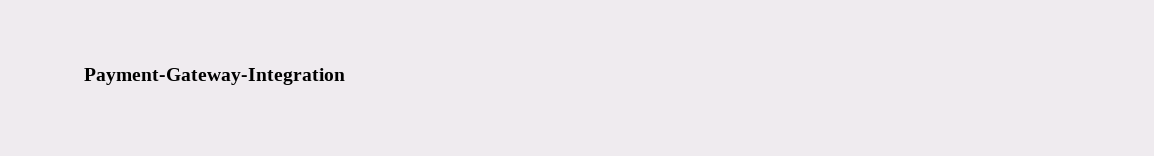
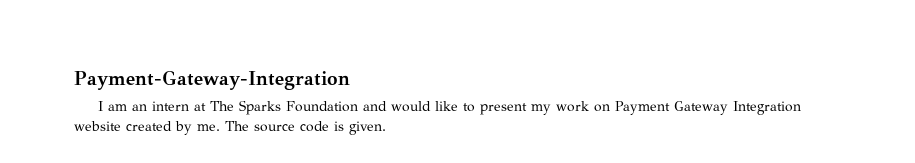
(345, 76) none -> [98,100,802,115] [74,121,386,135] // I am an intern at The Sparks Foundation and would like to present my work on Payment Gateway Integration website created by me. The source code is given.

